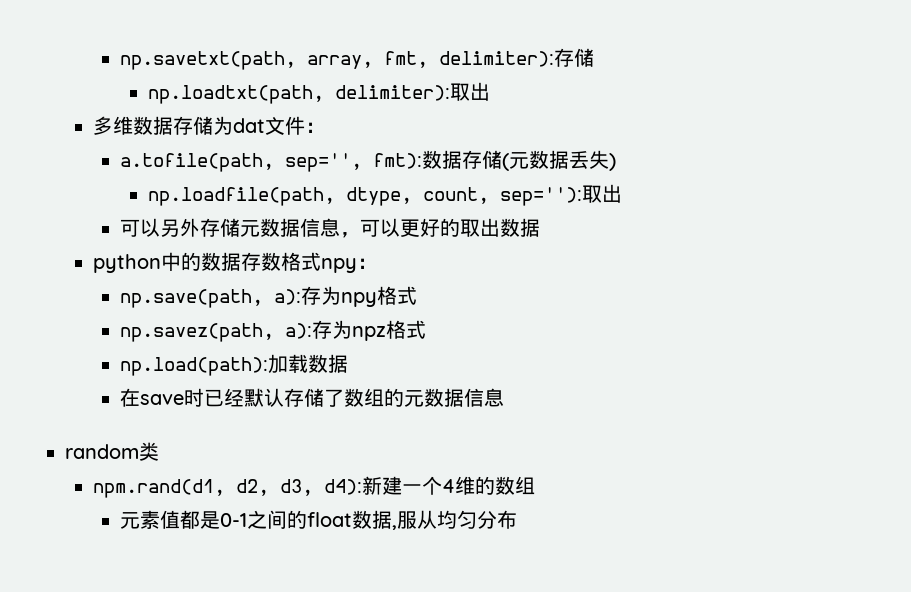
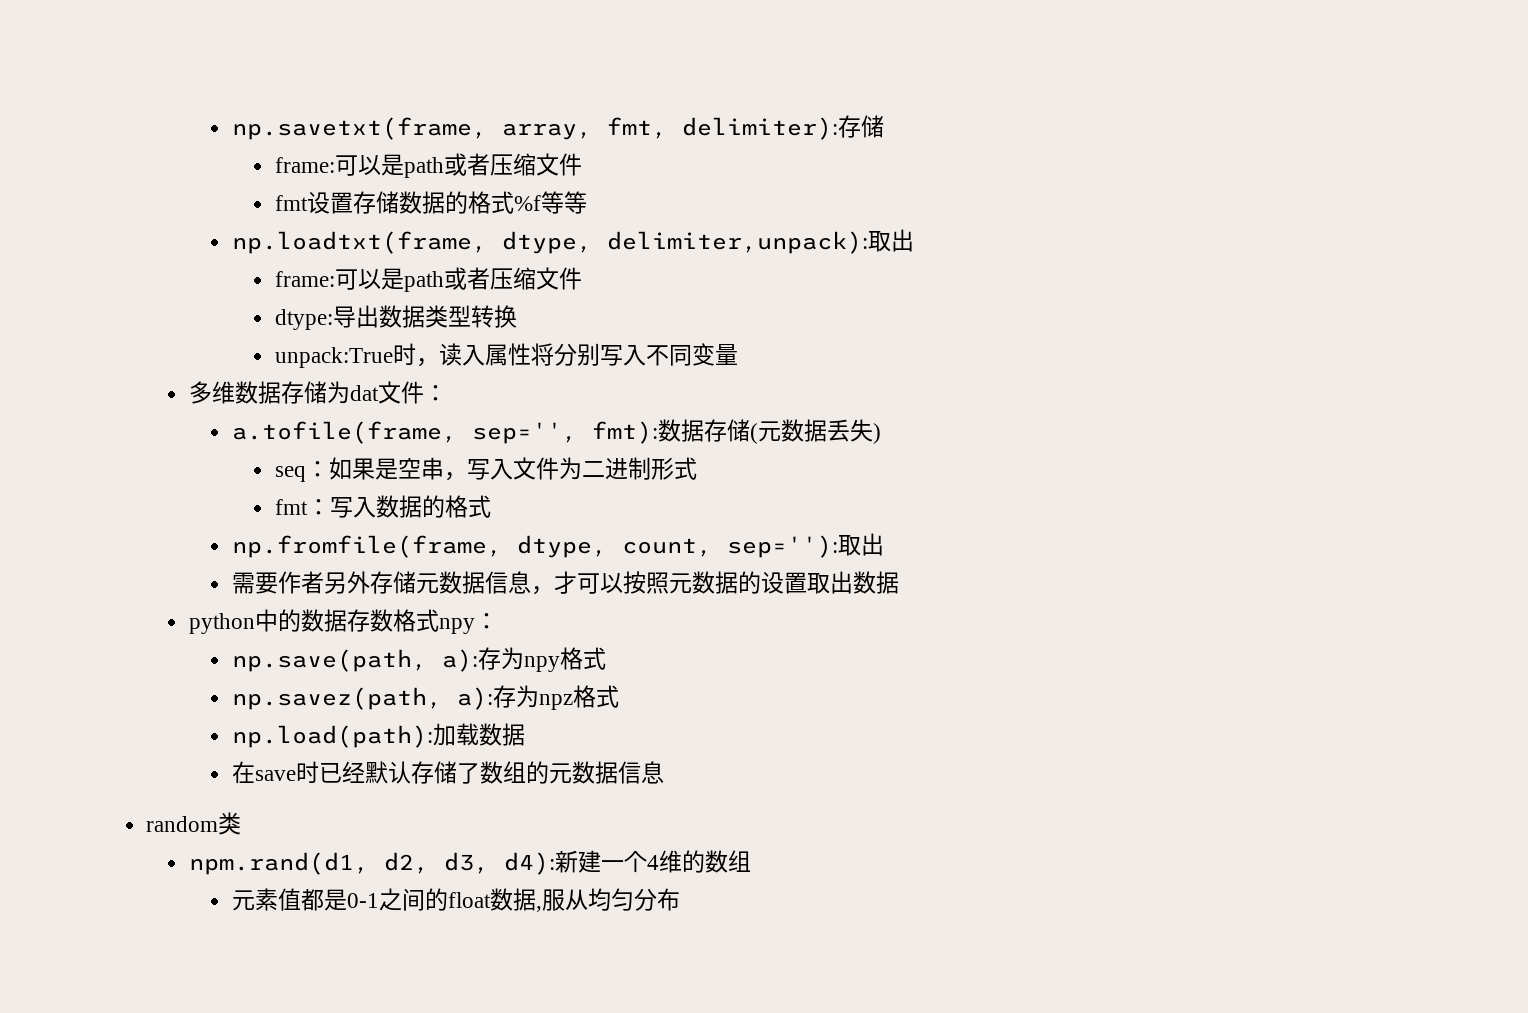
[120,51,297,70] np.savetxt(path, -> [231,117,487,140] np.savetxt(frame,
[148,82,491,104] np.loadtxt(path, delimiter):取出 -> [274,153,582,178] [274,191,587,214] [231,229,914,254] [274,267,582,292] [274,305,517,330] [274,343,738,368] frame:可以是path或者压缩文件 // fmt设置存储数据的格式%f等等 // np.loadtxt(frame, dtype, delimiter,unpack):取出 // frame:可以是path或者压缩文件 // dtype:导出数据类型转换 // unpack:True时，读入属性将分别写入不同变量
[120,153,275,172] a.tofile(path, -> [231,421,457,444] a.tofile(frame,
[148,187,336,206] np.loadfile(path, -> [274,457,697,482] [274,495,491,518] [231,535,502,558] seq：如果是空串，写入文件为二进制形式 // fmt：写入数据的格式 // np.fromfile(frame,
[120,218,161,237] 可以 -> [231,571,324,594] 需要作者
[360,218,461,237] 可以更好的 -> [553,571,807,594] 才可以按照元数据的设置

